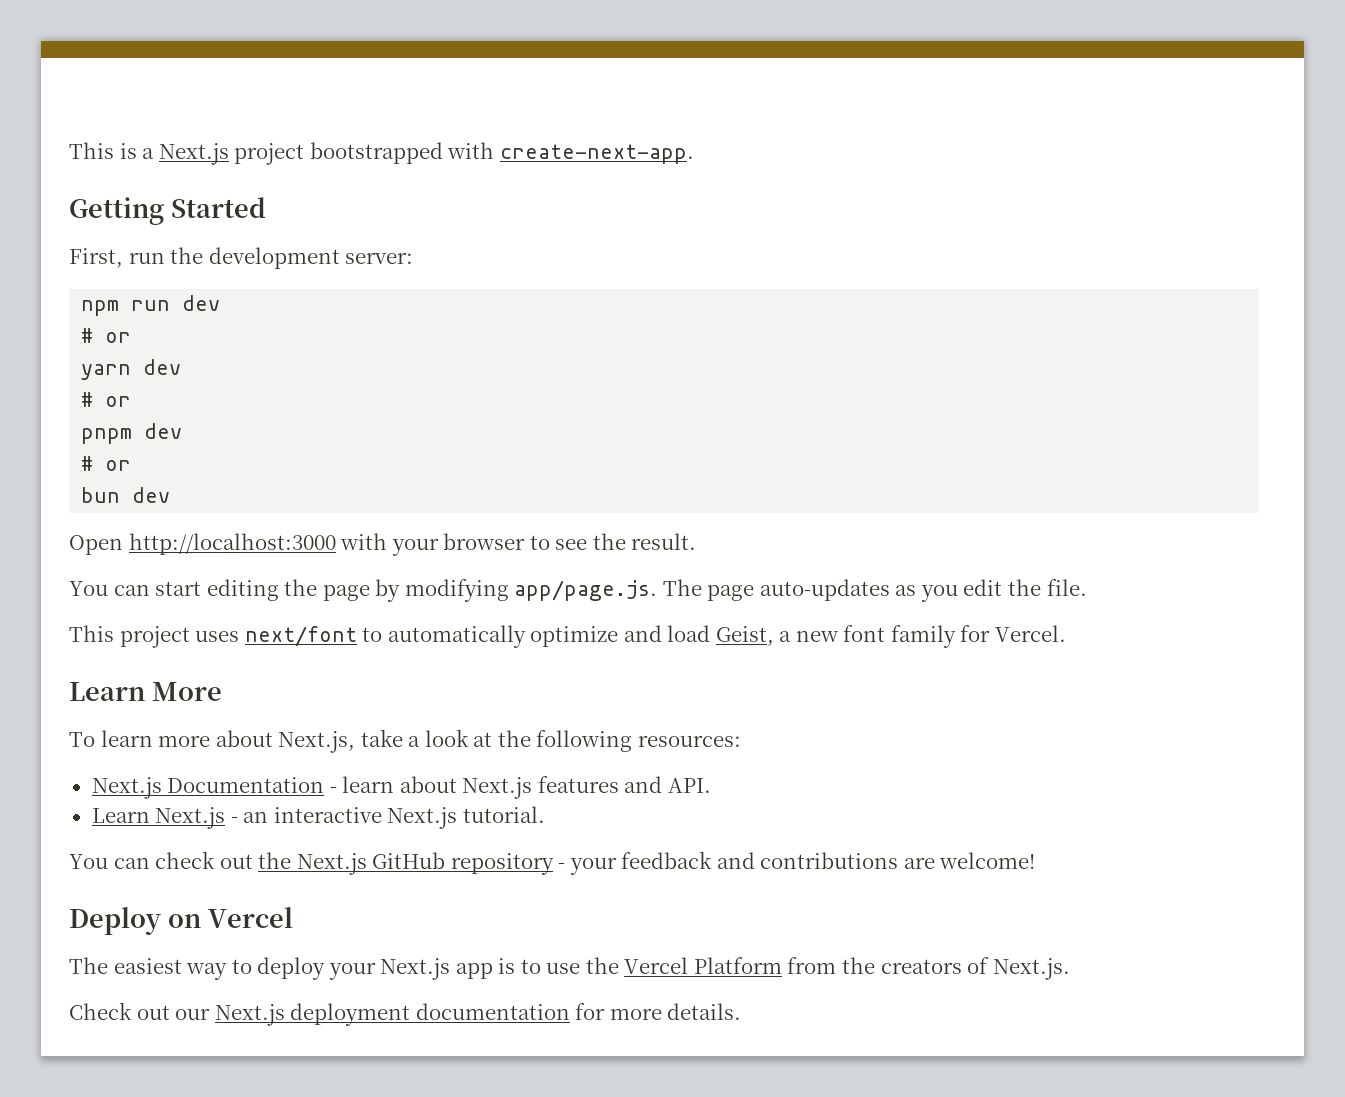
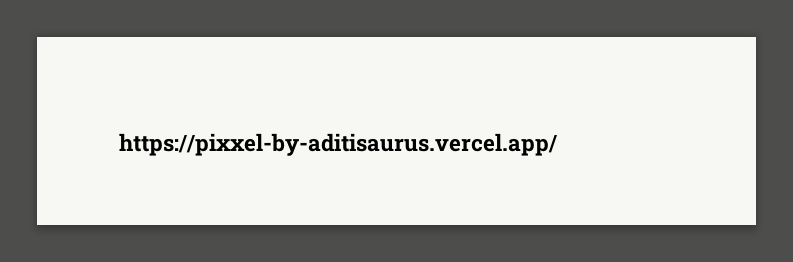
[69,142,694,165] [69,197,266,225] [69,247,414,269] [81,295,221,316] [81,328,132,343] [81,359,182,380] [81,392,132,407] [81,423,183,444] [81,456,132,471] [81,487,171,503] [69,533,697,556] [69,579,1087,602] [69,625,1067,648] [69,682,222,701] [69,729,741,753] [91,776,711,799] [91,806,545,829] [69,851,1036,875] [69,907,293,935] [69,957,1070,980] [69,1002,742,1026] This is a Next.js project bootstrapped with create-next-app. // Getting Started // First, run the development server: // npm run dev // # or // yarn dev // # or // pnpm dev // # or // bun dev // Open http://localhost:3000 with your browser to see the result. // You can start editing the page by modifying app/page.js. The page auto-updates as you edit the file. // This project uses next/font to automatically optimize and load Geist, a new font family for Vercel. // Learn More // To learn more about Next.js, take a look at the following resources: // Next.js Documentation - learn about Next.js features and API. // Learn Next.js - an interactive Next.js tutorial. // You can check out the Next.js GitHub repository - your feedback and contributions are welcome! // Deploy on Vercel // The easiest way to deploy your Next.js app is to use the Vercel Platform from the creators of Next.js. // Check out our Next.js deployment documentation for more details. -> [119,133,557,156] https://pixxel-by-aditisaurus.vercel.app/

